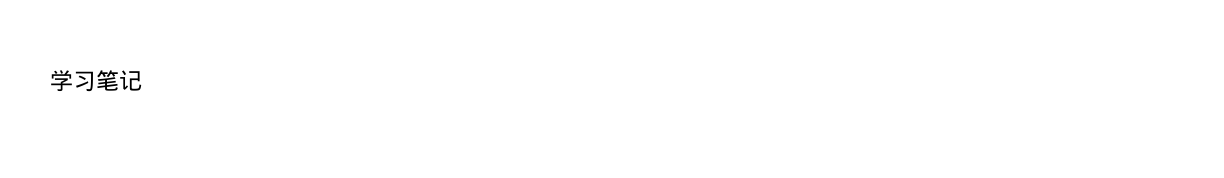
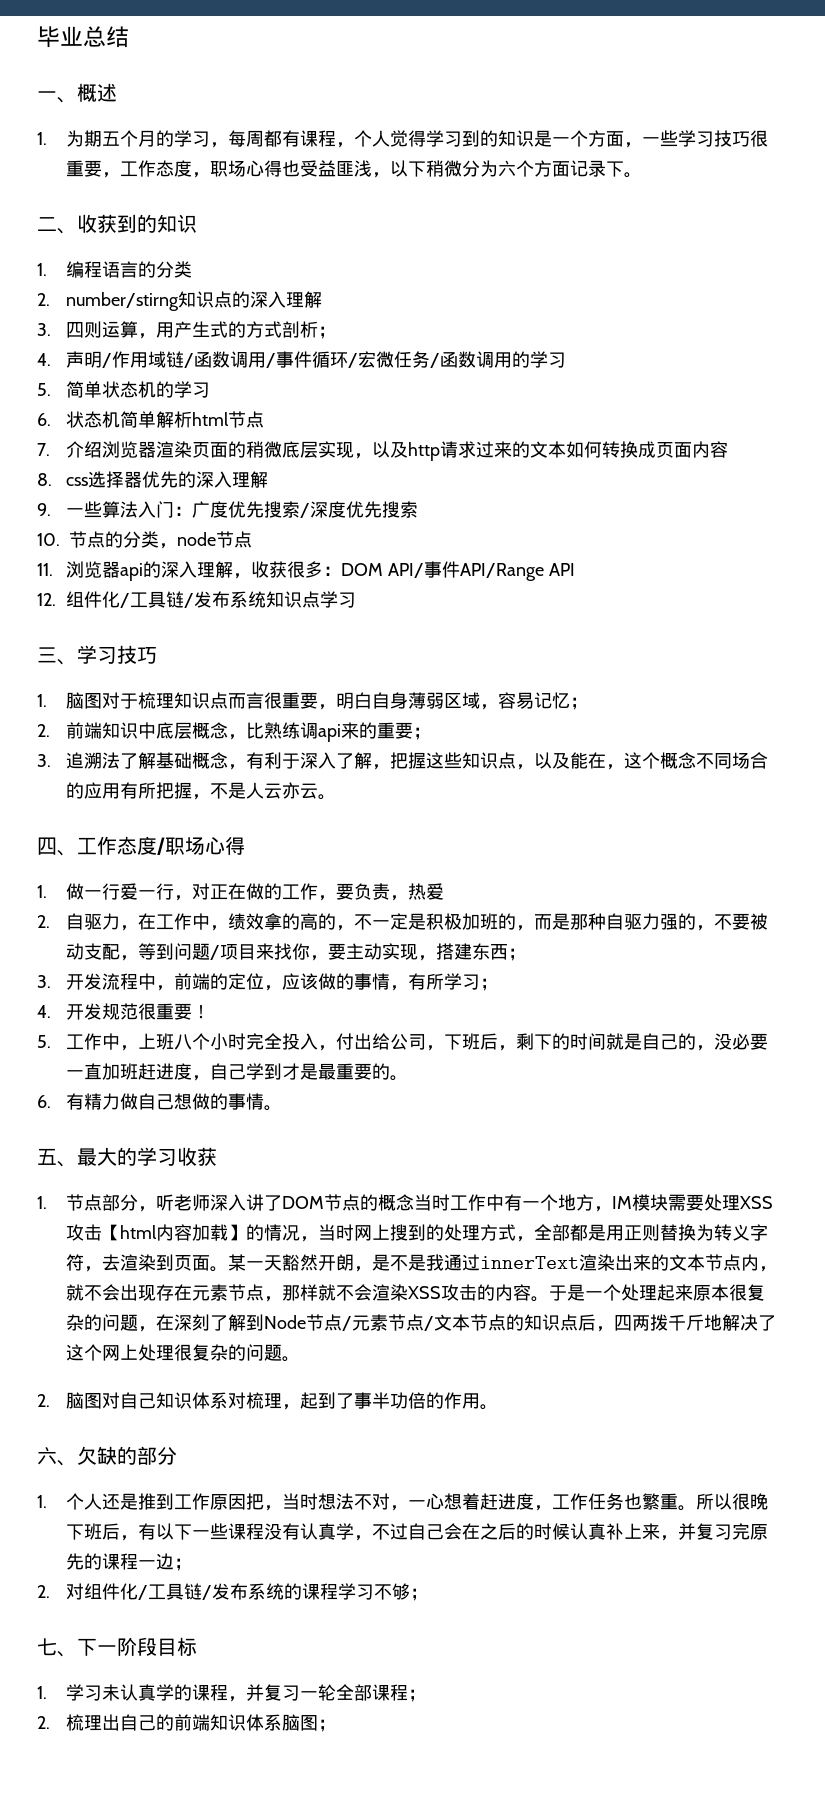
[50,70,142,92] 学习笔记 -> [37,26,129,48] [37,83,117,103] [37,130,769,148] [66,160,643,178] [37,214,197,234] [37,261,193,278] [37,291,323,311] [37,321,337,339] [37,351,567,368] [37,381,211,398] [37,411,265,428] [37,441,729,461] [37,471,269,488] [37,501,419,518] [37,531,252,549] [37,561,575,581] [37,591,357,608] [37,645,157,665] [37,692,589,710] [37,722,432,742] [37,752,769,770] [66,782,337,800] [37,836,245,856] [37,883,445,901] [37,913,769,931] [66,943,527,961] [37,973,499,991] [37,1003,211,1020] [37,1033,769,1051] [66,1063,409,1081] [37,1093,283,1111] [37,1147,217,1167] [37,1194,774,1212] [66,1224,769,1242] [66,1254,778,1272] [66,1284,766,1302] [66,1314,777,1332] [66,1344,301,1362] [37,1392,499,1410] [37,1446,177,1466] [37,1493,769,1511] [66,1523,769,1541] [66,1553,193,1571] [37,1583,429,1601] [37,1637,197,1657] [37,1684,427,1702] [37,1714,337,1732] 毕业总结 // 一、概述 // 1.为期五个月的学习，每周都有课程，个人觉得学习到的知识是一个方面，一些学习技巧很重要，工作态度，职场心得也受益匪浅，以下稍微分为六个方面记录下。 // 二、收获到的知识 // 1.编程语言的分类 // 2. number/stirng知识点的深入理解 // 3.四则运算，用产生式的方式剖析； // 4.声明/作用域链/函数调用/事件循环/宏微任务/函数调用的学习 // 5.简单状态机的学习 // 6.状态机简单解析html节点 // 7.介绍浏览器渲染页面的稍微底层实现，以及http请求过来的文本如何转换成页面内容 // 8. css选择器优先的深入理解 // 9.一些算法入门：广度优先搜索/深度优先搜索 // 10.节点的分类，node节点 // 11.浏览器api的深入理解，收获很多：DOM API/事件API/Range API // 12.组件化/工具链/发布系统知识点学习 // 三、学习技巧 // 1.脑图对于梳理知识点而言很重要，明白自身薄弱区域，容易记忆； // 2.前端知识中底层概念，比熟练调api来的重要； // 3.追溯法了解基础概念，有利于深入了解，把握这些知识点，以及能在，这个概念不同场合的应用有所把握，不是人云亦云。 // 四、工作态度/职场心得 // 1.做一行爱一行，对正在做的工作，要负责，热爱 // 2.自驱力，在工作中，绩效拿的高的，不一定是积极加班的，而是那种自驱力强的，不要被动支配，等到问题/项目来找你，要主动实现，搭建东西； // 3.开发流程中，前端的定位，应该做的事情，有所学习； // 4.开发规范很重要！ // 5.工作中，上班八个小时完全投入，付出给公司，下班后，剩下的时间就是自己的，没必要一直加班赶进度，自己学到才是最重要的。 // 6.有精力做自己想做的事情。 // 五、最大的学习收获 // 1.节点部分，听老师深入讲了DOM节点的概念当时工作中有一个地方，IM模块需要处理XSS攻击【html内容加载】的情况，当时网上搜到的处理方式，全部都是用正则替换为转义字符，去渲染到页面。某一天豁然开朗，是不是我通过innerText渲染出来的文本节点内，就不会出现存在元素节点，那样就不会渲染XSS攻击的内容。于是一个处理起来原本很复杂的问题，在深刻了解到Node节点/元素节点/文本节点的知识点后，四两拨千斤地解决了这个网上处理很复杂的问题。 // 2.脑图对自己知识体系对梳理，起到了事半功倍的作用。 // 六、欠缺的部分 // 1.个人还是推到工作原因把，当时想法不对，一心想着赶进度，工作任务也繁重。所以很晚下班后，有以下一些课程没有认真学，不过自己会在之后的时候认真补上来，并复习完原先的课程一边； // 2.对组件化/工具链/发布系统的课程学习不够； // 七、下一阶段目标 // 1.学习未认真学的课程，并复习一轮全部课程； // 2.梳理出自己的前端知识体系脑图；

